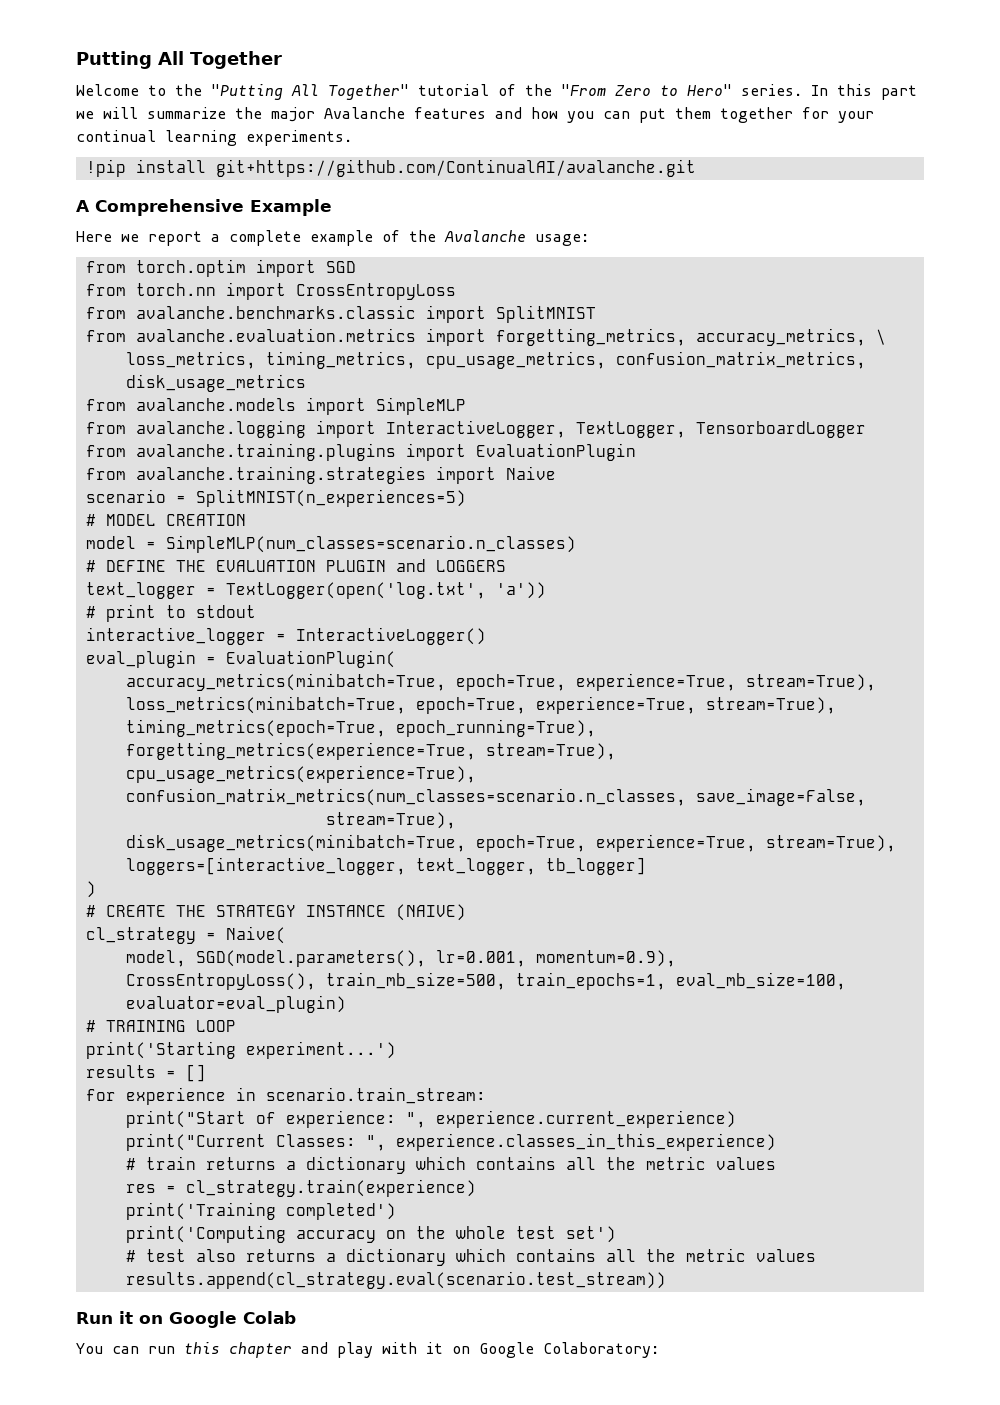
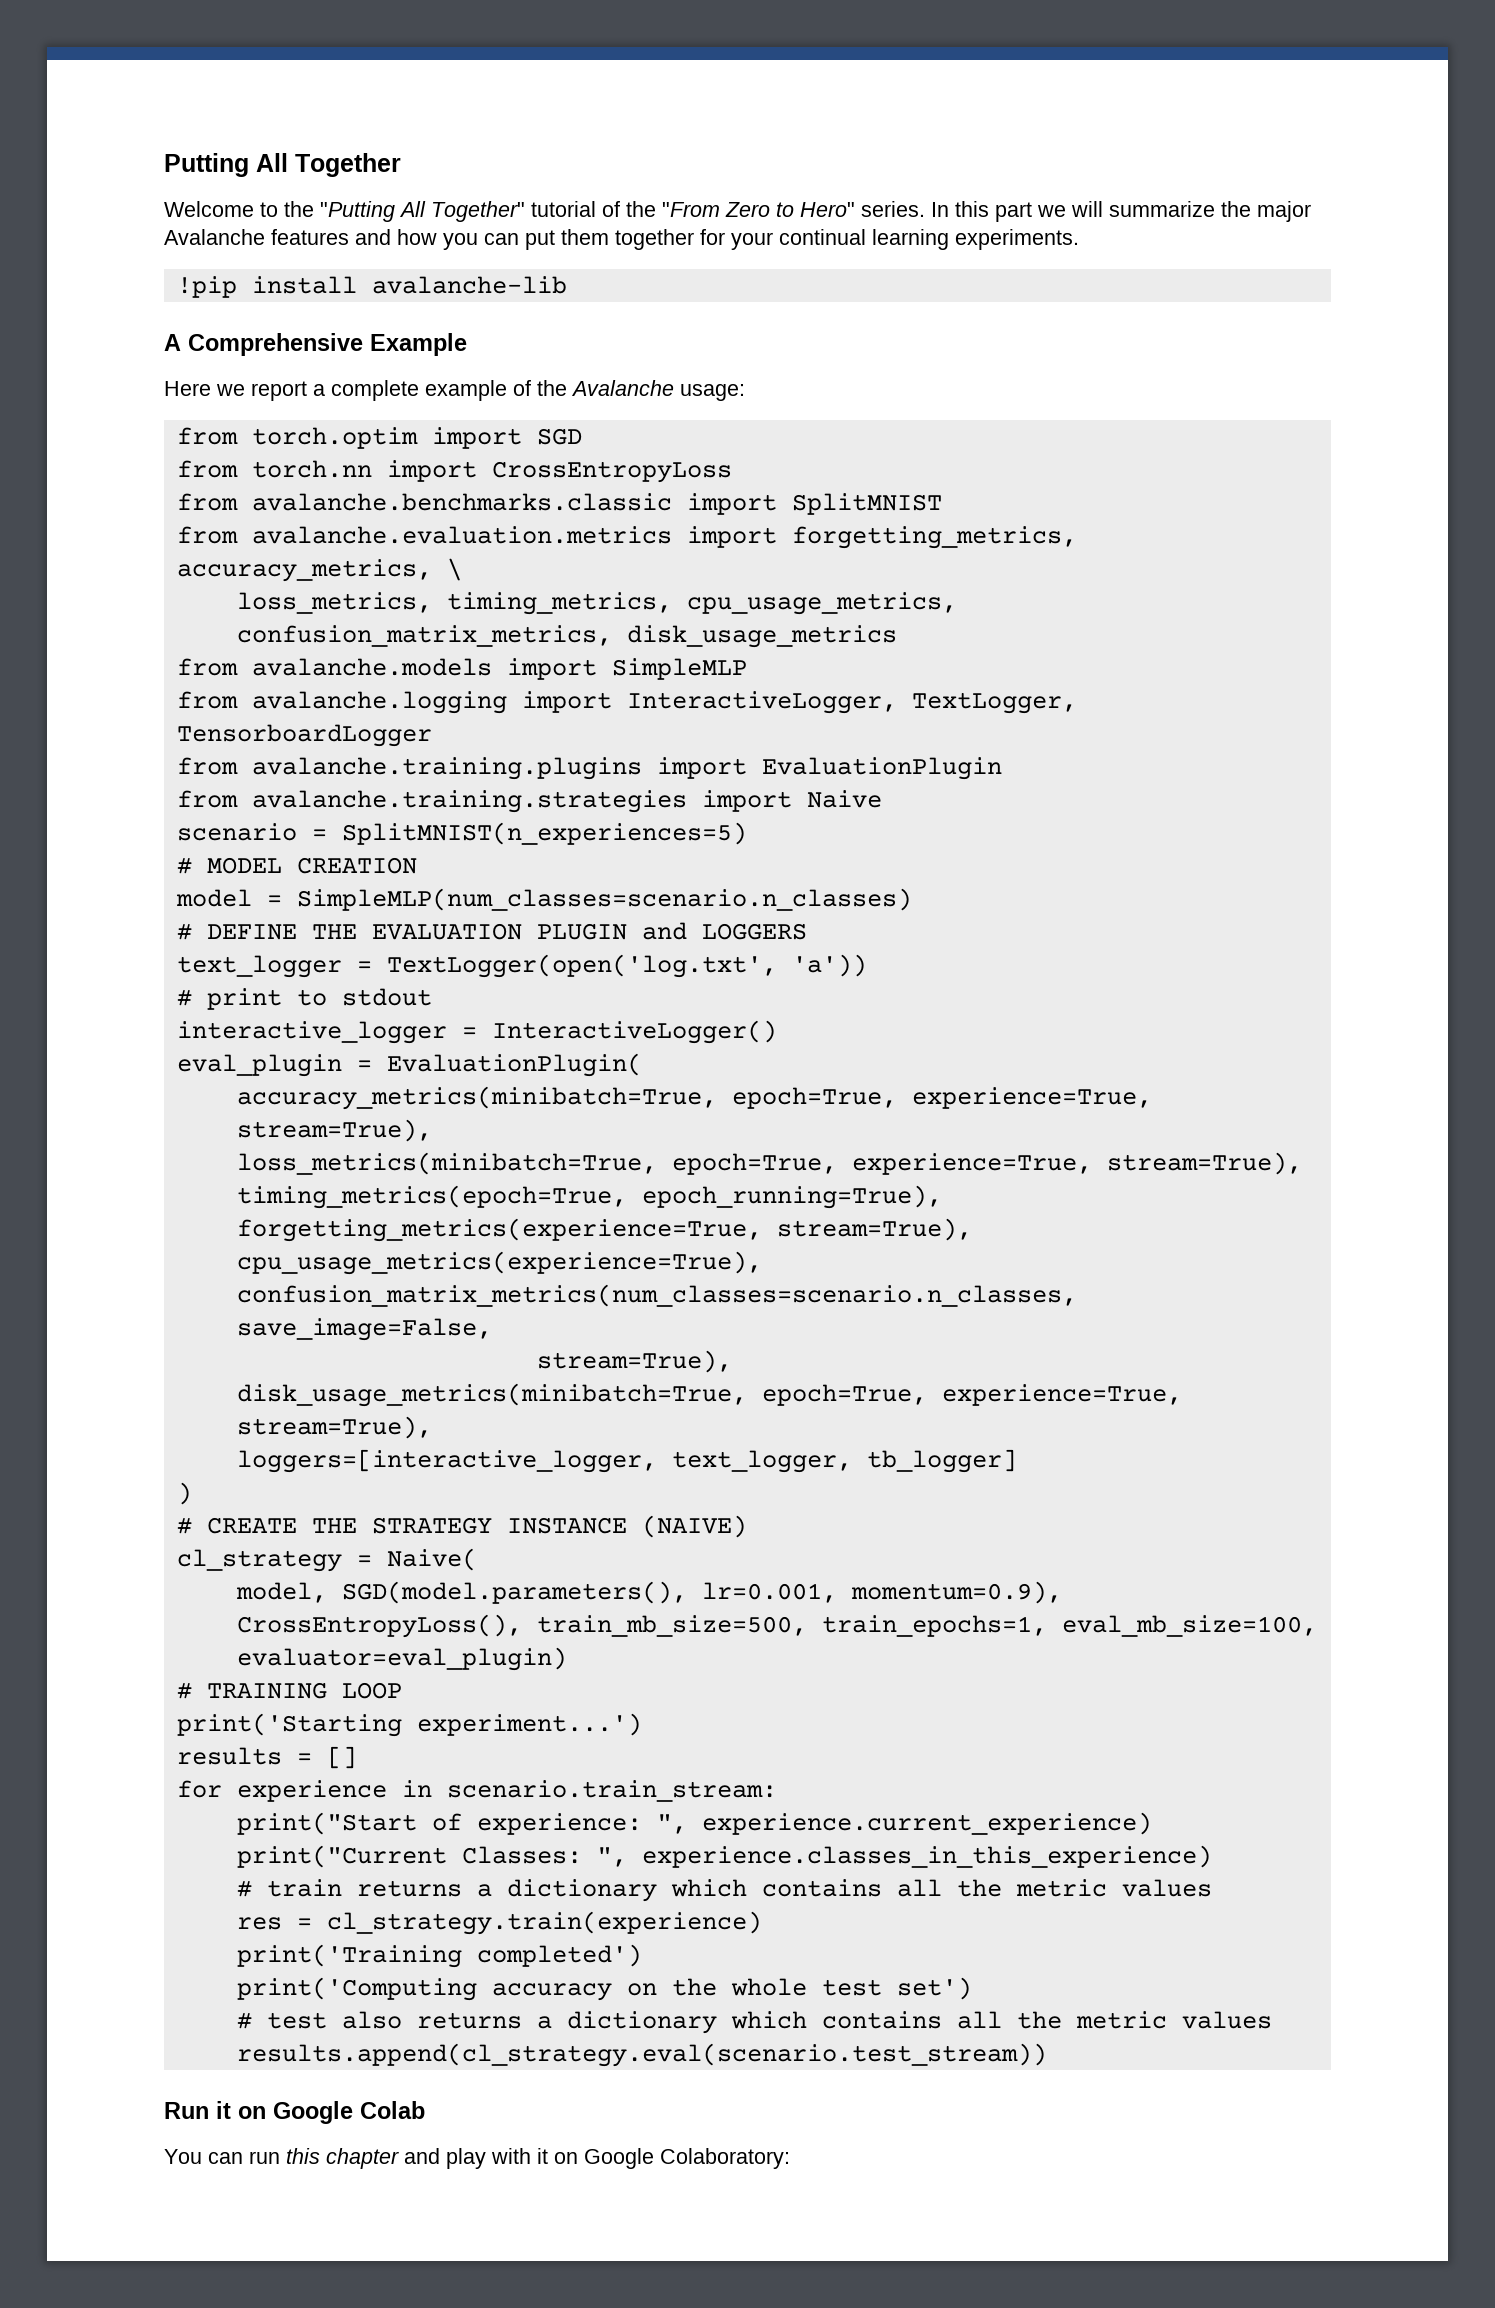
[215,159,696,177] git+https://github.com/ContinualAI/avalanche.git -> [371,276,567,294] avalanche-lib

